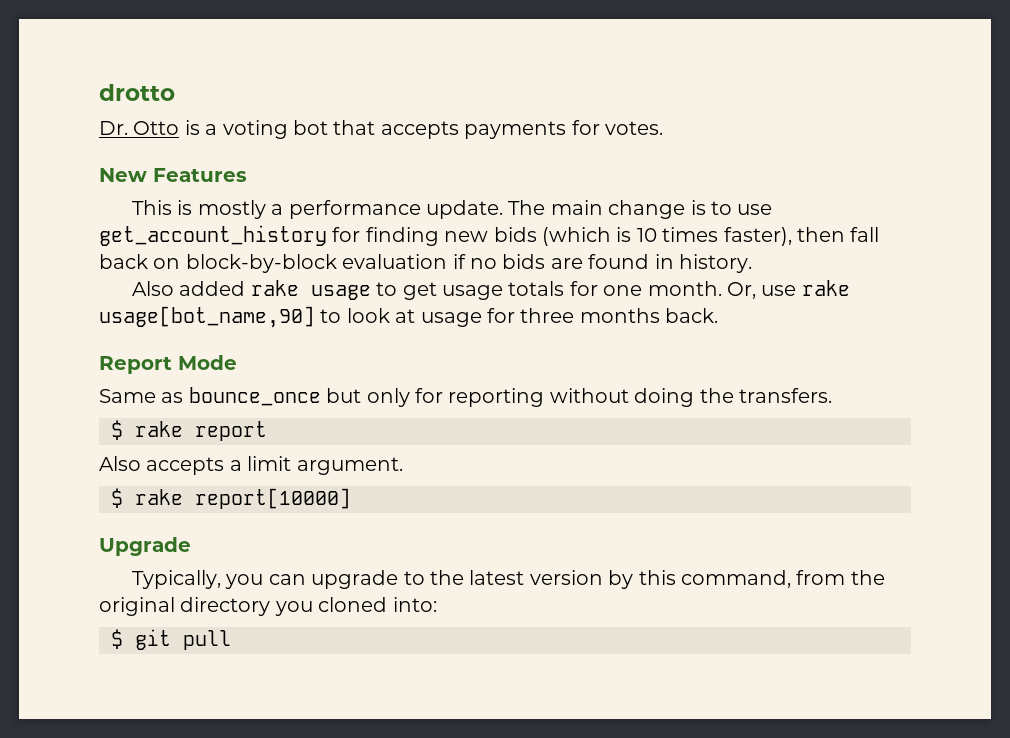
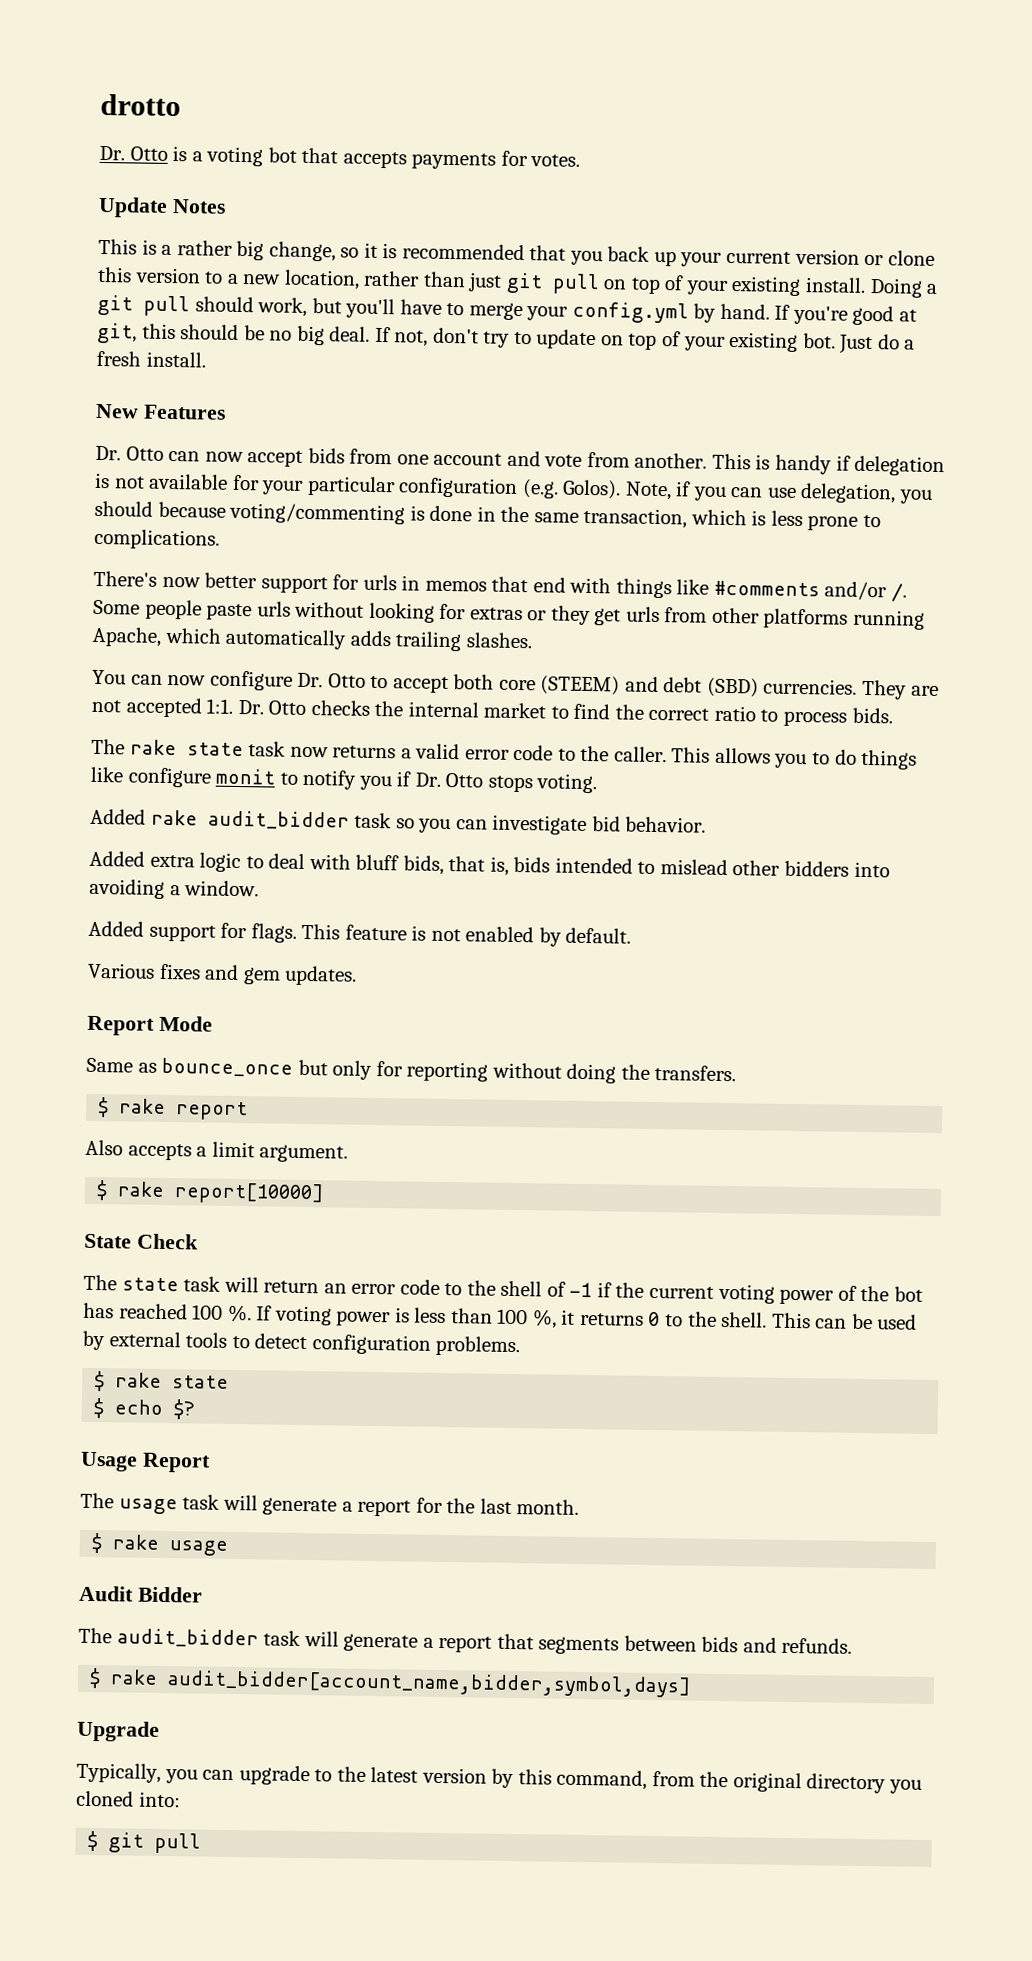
[99,168,247,182] [131,200,773,219] [99,225,880,246] [99,254,752,273] [131,280,850,300] [99,306,719,328] New Features // This is mostly a performance update. The main change is to use get_account_history for finding new bids (which is 10 times faster), then fall back on block-by-block evaluation if no bids are found in history. // Also added rake usage to get usage totals for one month. Or, use rake usage[bot_name,90] to look at usage for three months back. -> [98,196,226,218] [98,238,935,267] [97,266,939,298] [97,294,918,326] [97,322,916,355] [96,350,206,368] [96,403,226,420] [95,445,946,477] [95,472,934,504] [94,500,881,531] [94,528,220,550] [93,570,908,602] [93,599,926,630] [92,626,532,652] [92,669,939,700] [91,697,893,727] [91,738,918,770] [90,766,598,794] [90,808,707,836] [89,850,890,878] [89,878,260,899] [88,920,632,947] [87,962,358,986] Update Notes // This is a rather big change, so it is recommended that you back up your current version or clone this version to a new location, rather than just git pull on top of your existing install. Doing a git pull should work, but you'll have to merge your config.yml by hand. If you're good at git, this should be no big deal. If not, don't try to update on top of your existing bot. Just do a fresh install. // New Features // Dr. Otto can now accept bids from one account and vote from another. This is handy if delegation is not available for your particular configuration (e.g. Golos). Note, if you can use delegation, you should because voting/commenting is done in the same transaction, which is less prone to complications. // There's now better support for urls in memos that end with things like #comments and/or /. Some people paste urls without looking for extras or they get urls from other platforms running Apache, which automatically adds trailing slashes. // You can now configure Dr. Otto to accept both core (STEEM) and debt (SBD) currencies. They are not accepted 1:1. Dr. Otto checks the internal market to find the correct ratio to process bids. // The rake state task now returns a valid error code to the caller. This allows you to do things like configure monit to notify you if Dr. Otto stops voting. // Added rake audit_bidder task so you can investigate bid behavior. // Added extra logic to deal with bluff bids, that is, bids intended to mislead other bidders into avoiding a window. // Added support for flags. This feature is not enabled by default. // Various fixes and gem updates.
(351, 498) none -> [84,1233,198,1250] [83,1274,923,1305] [83,1302,918,1330] [82,1330,521,1357] [94,1371,230,1392] [93,1398,196,1420] [80,1451,211,1473] [80,1492,580,1517] [91,1532,229,1556] [79,1585,203,1603] [78,1627,853,1655] [89,1667,693,1698] // State Check // The state task will return an error code to the shell of -1 if the current voting power of the bot has reached 100 %. If voting power is less than 100 %, it returns 0 to the shell. This can be used by external tools to detect configuration problems. // $ rake state // $ echo $? // Usage Report // The usage task will generate a report for the last month. // $ rake usage // Audit Bidder // The audit_bidder task will generate a report that segments between bids and refunds. // $ rake audit_bidder[account_name,bidder,symbol,days]

